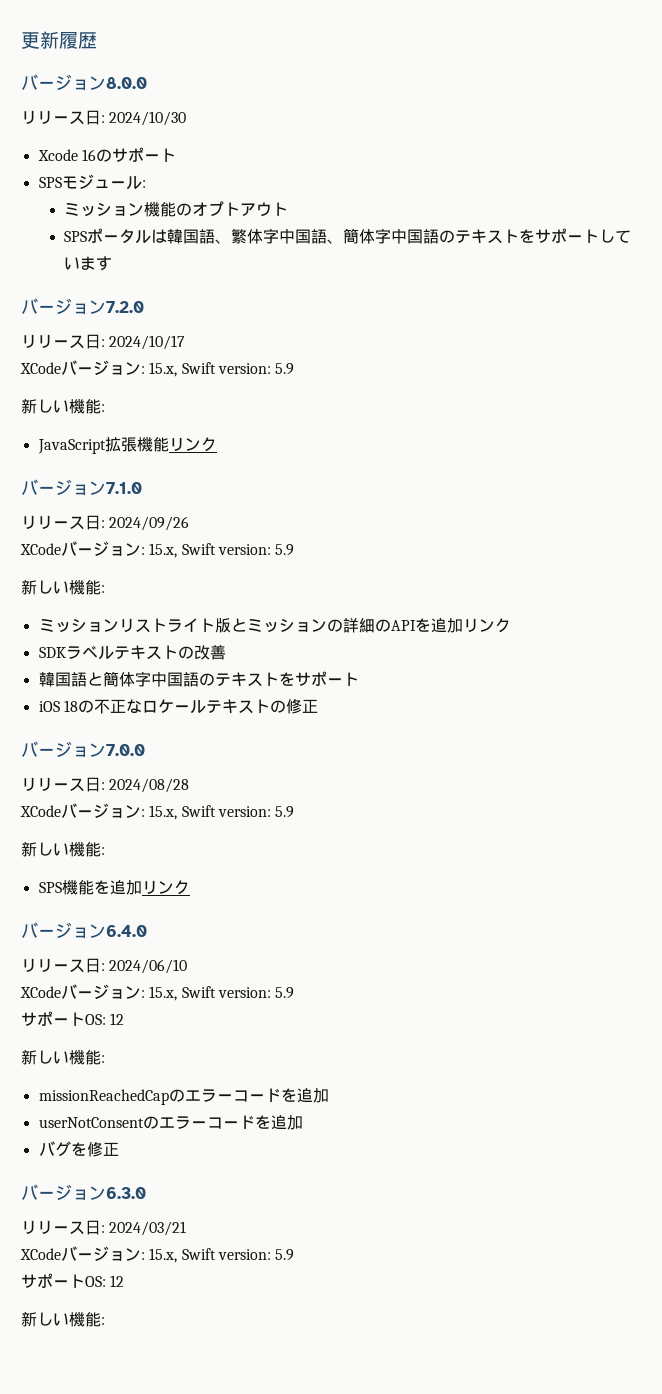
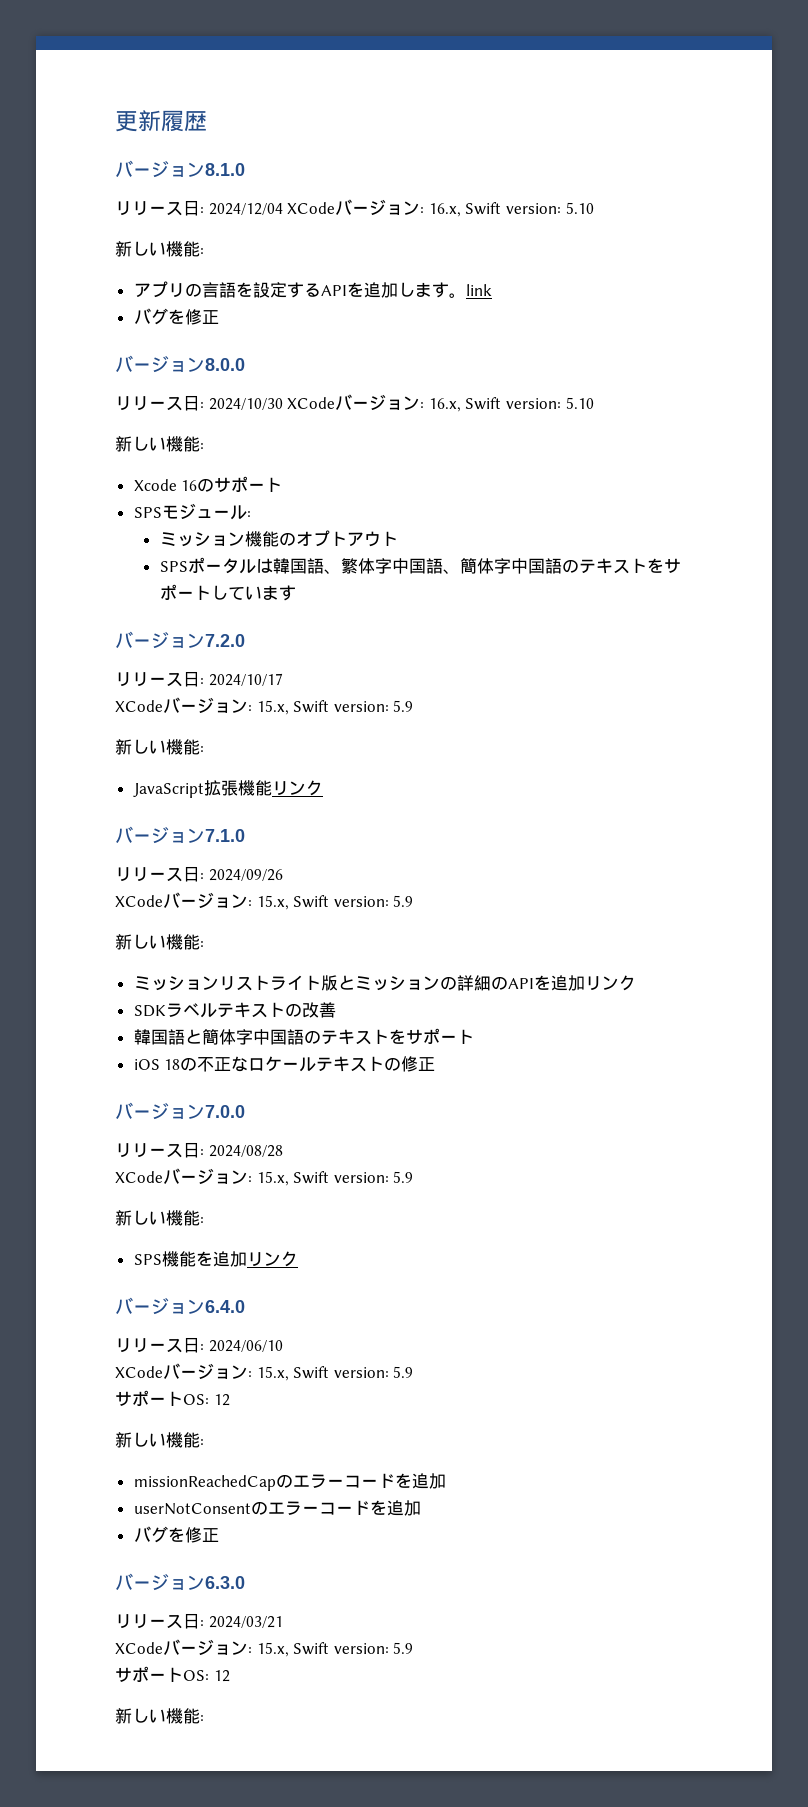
(97, 40) none -> [115,160,245,178] [115,199,594,217] [115,241,204,257] [133,281,492,298] [133,308,219,325] // バージョン8.1.0 // リリース日: 2024/12/04 XCodeバージョン: 16.x, Swift version: 5.10 // 新しい機能: // アプリの言語を設定するAPIを追加します。link // バグを修正
(187, 118) none -> [287,394,594,412] [115,436,204,452] XCodeバージョン: 16.x, Swift version: 5.10 // 新しい機能:

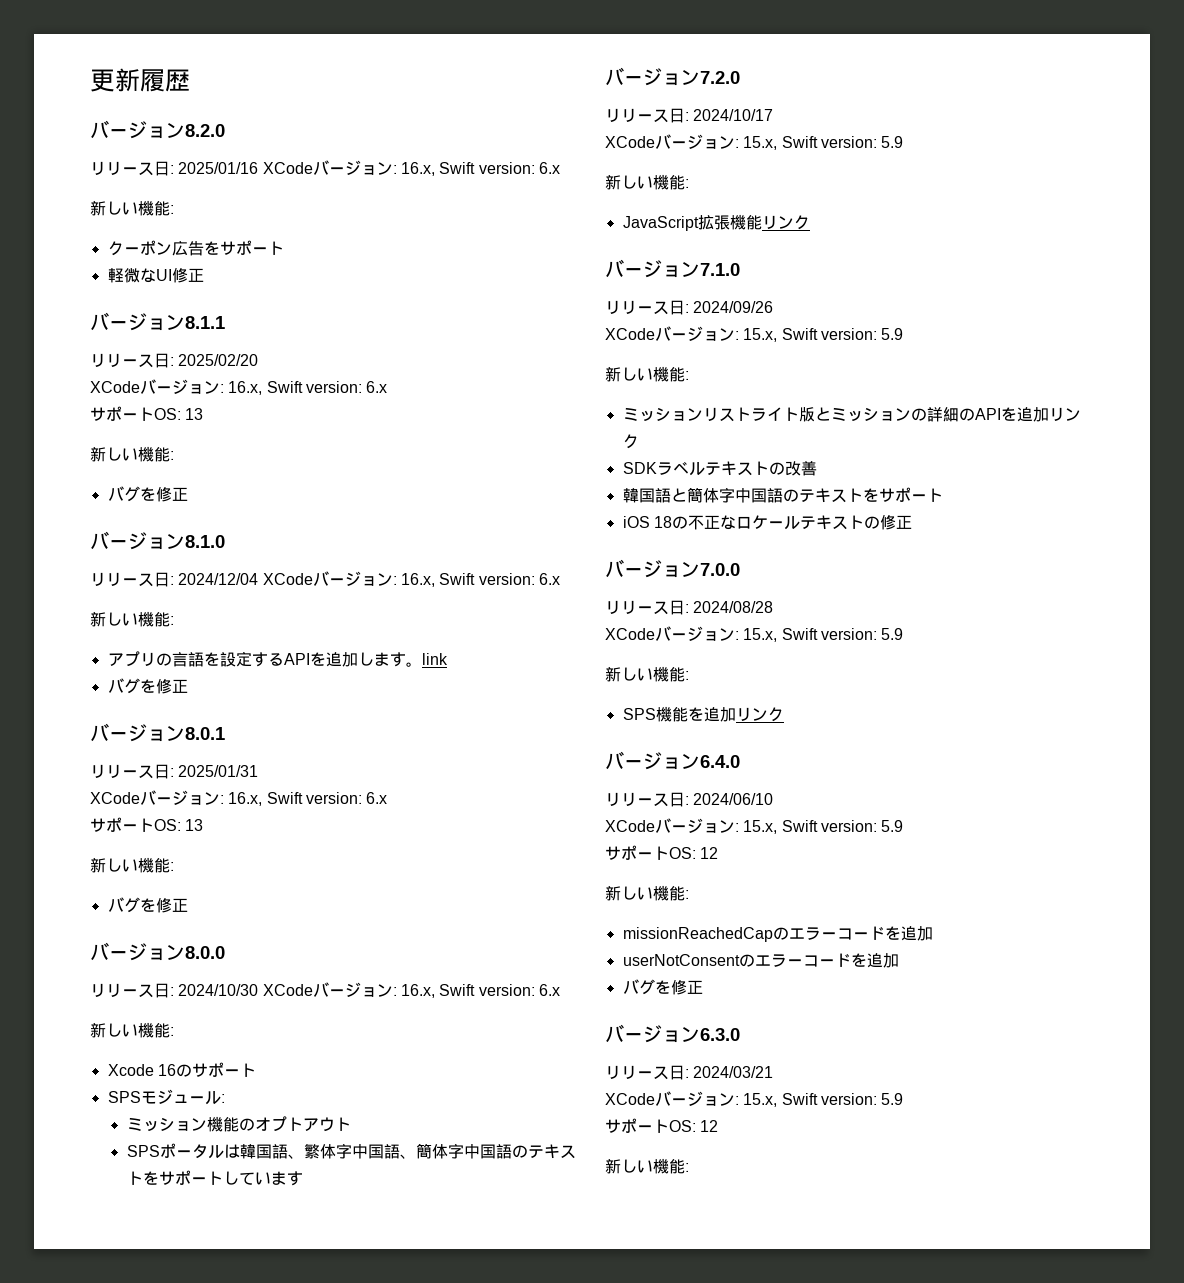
(207, 121) none -> [90,120,225,139] [90,160,560,176] [90,200,174,216] [107,240,284,256] [107,267,204,283] [90,312,225,331] [90,353,259,368] [90,379,388,395] [90,406,204,421] [90,446,174,462] [107,486,188,502] // バージョン8.2.0 // リリース日: 2025/01/16 XCodeバージョン: 16.x, Swift version: 6.x // 新しい機能: // クーポン広告をサポート // 軽微なUI修正 // バージョン8.1.1 // リリース日: 2025/02/20 // XCodeバージョン: 16.x, Swift version: 6.x // サポートOS: 13 // 新しい機能: // バグを修正
[565,202,594,214] 5.10 -> [538,573,560,585] 6.x
(219, 317) none -> [90,723,225,742] [90,764,259,779] [90,790,388,806] [90,817,204,832] [90,857,174,873] [107,897,188,913] // バージョン8.0.1 // リリース日: 2025/01/31 // XCodeバージョン: 16.x, Swift version: 6.x // サポートOS: 13 // 新しい機能: // バグを修正
[565,397,594,409] 5.10 -> [538,984,560,996] 6.x

